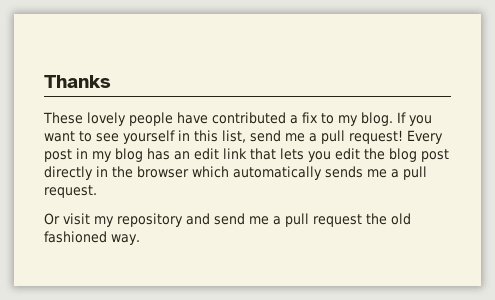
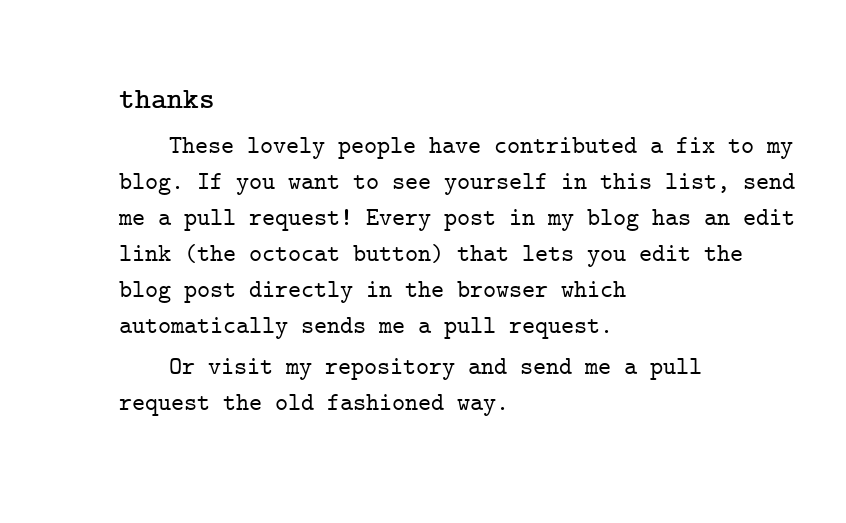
[44,75,111,88] Thanks -> [119,90,215,109] thanks
(247, 153) none -> [184,244,444,263] (the octocat button)

